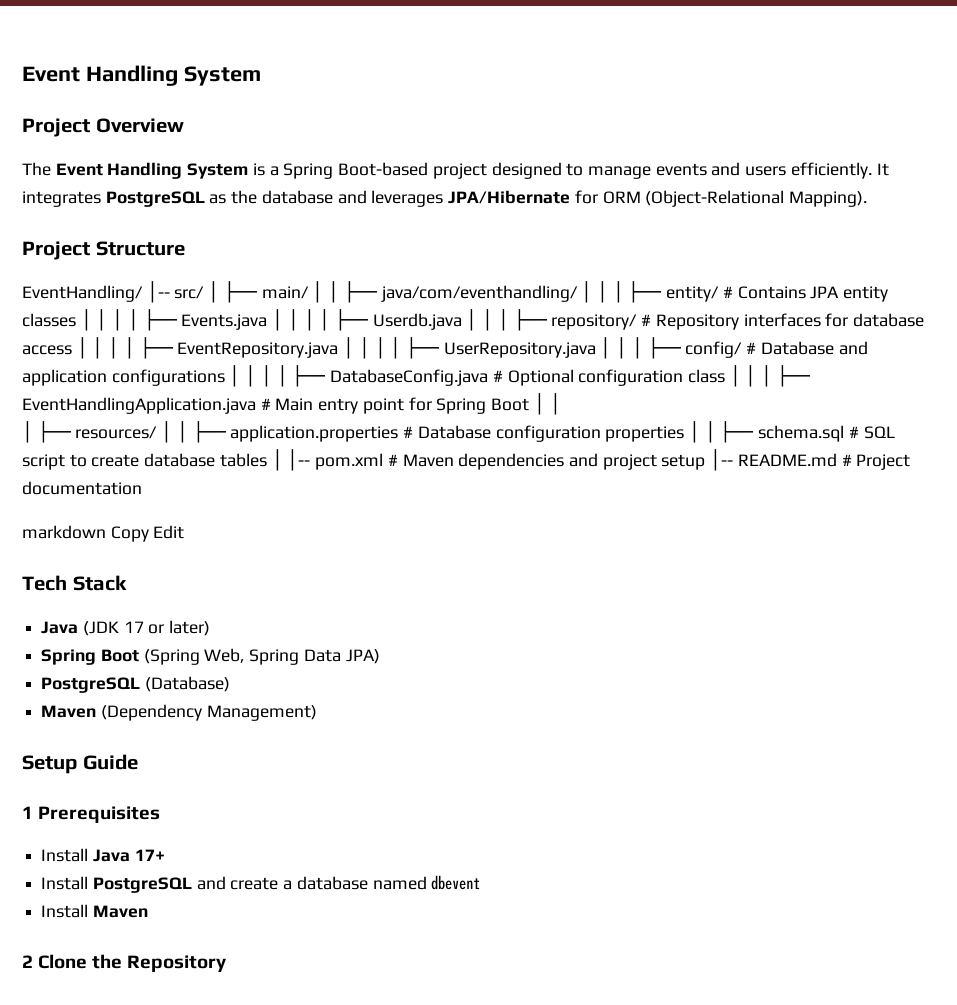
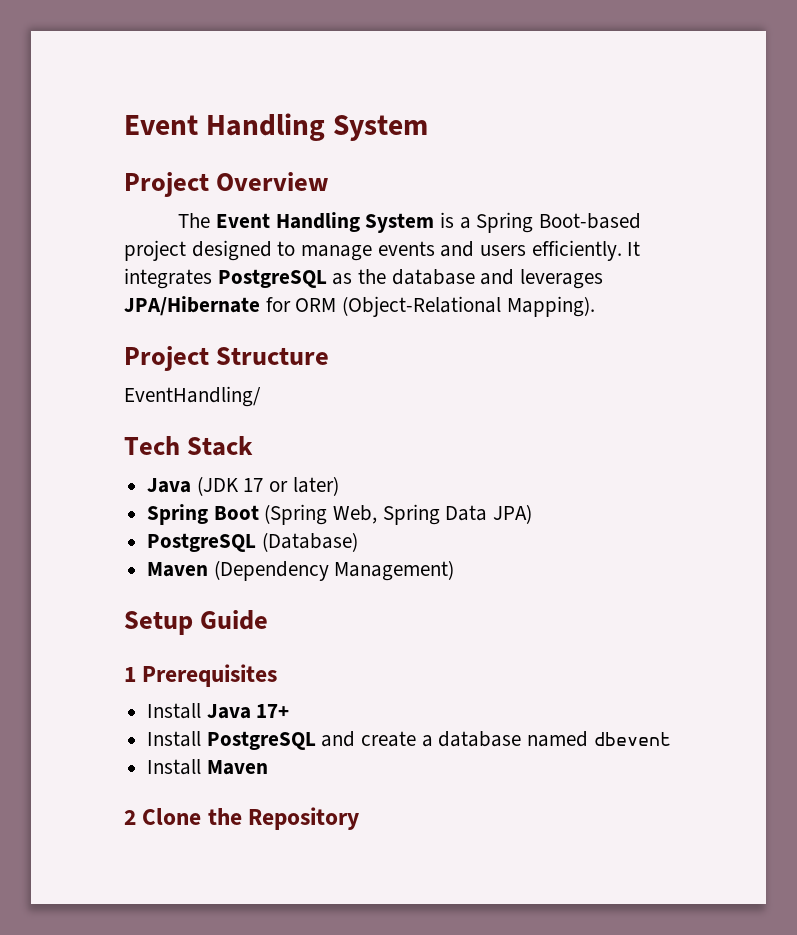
[146,281,889,303] [22,309,924,331] [22,337,868,359] [22,365,811,387] [22,393,561,415] [22,421,895,443] [22,449,911,471] [22,481,142,495] [22,525,185,542] │-- src/ │ ├── main/ │ │ ├── java/com/eventhandling/ │ │ │ ├── entity/ # Contains JPA entity classes │ │ │ │ ├── Events.java │ │ │ │ ├── Userdb.java │ │ │ ├── repository/ # Repository interfaces for database access │ │ │ │ ├── EventRepository.java │ │ │ │ ├── UserRepository.java │ │ │ ├── config/ # Database and application configurations │ │ │ │ ├── DatabaseConfig.java # Optional configuration class │ │ │ ├── EventHandlingApplication.java # Main entry point for Spring Boot │ │ // │ ├── resources/ │ │ ├── application.properties # Database configuration properties │ │ ├── schema.sql # SQL script to create database tables │ │-- pom.xml # Maven dependencies and project setup │-- README.md # Project documentation // markdown Copy Edit -> (261, 396) none

